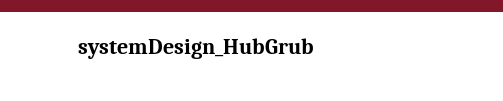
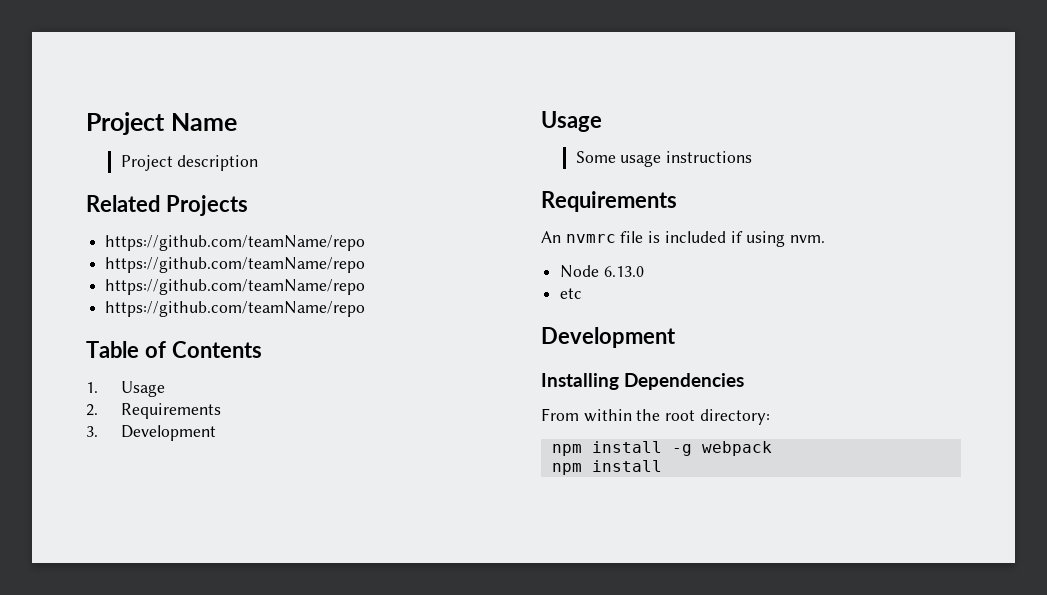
[78,38,314,59] systemDesign_HubGrub -> [86,112,237,135] [120,155,259,171] [86,195,248,216] [105,235,366,251] [105,257,366,273] [105,279,366,295] [105,301,366,317] [86,341,262,358] [86,381,165,397] [86,403,221,419] [86,425,216,441] [541,111,602,132] [575,151,753,167] [541,191,677,212] [541,231,826,247] [560,265,644,278] [560,288,583,299] [541,327,676,348] [541,373,744,390] [541,408,770,425] [551,441,772,456] [551,460,662,475] Project Name // Project description // Related Projects // https://github.com/teamName/repo // https://github.com/teamName/repo // https://github.com/teamName/repo // https://github.com/teamName/repo // Table of Contents // 1. Usage // 2. Requirements // 3. Development // Usage // Some usage instructions // Requirements // An nvmrc file is included if using nvm. // Node 6.13.0 // etc // Development // Installing Dependencies // From within the root directory: // npm install -g webpack // npm install

